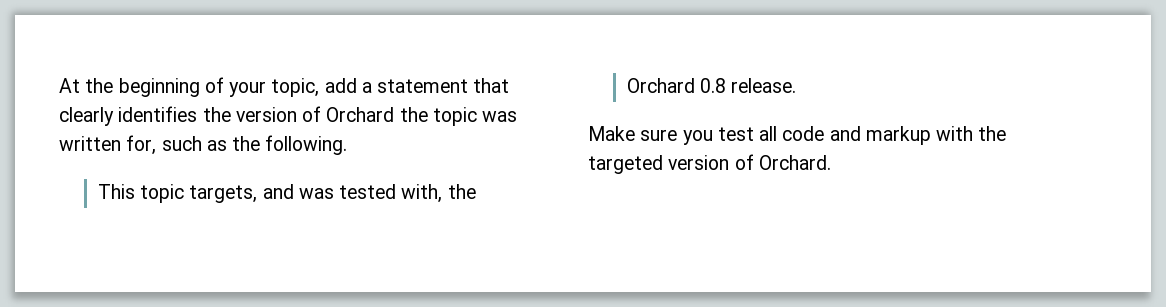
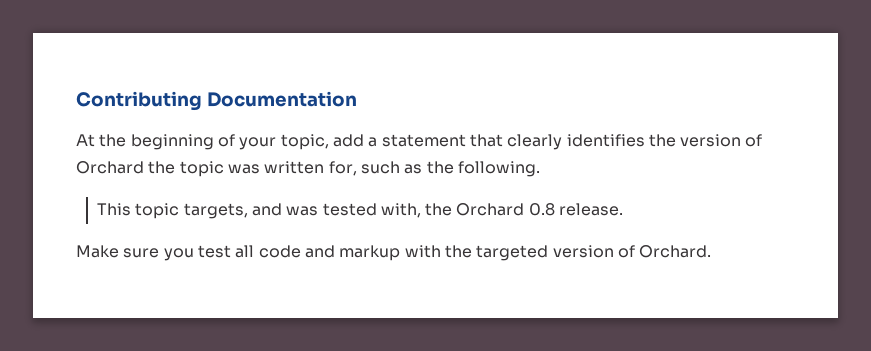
(59, 85) none -> [76,91,357,111] Contributing Documentation //

